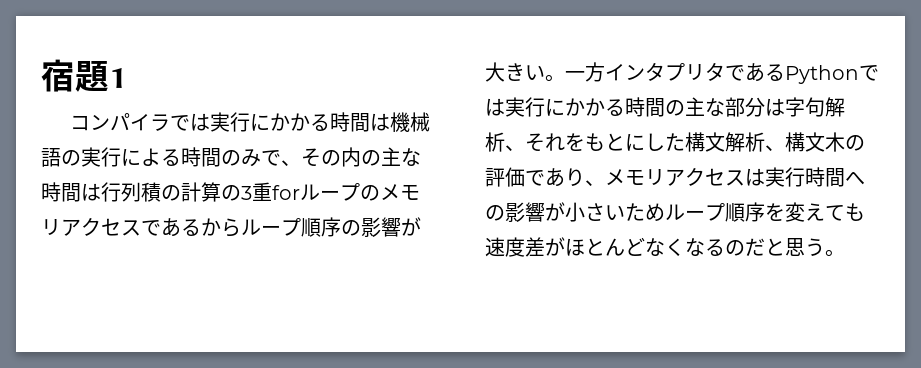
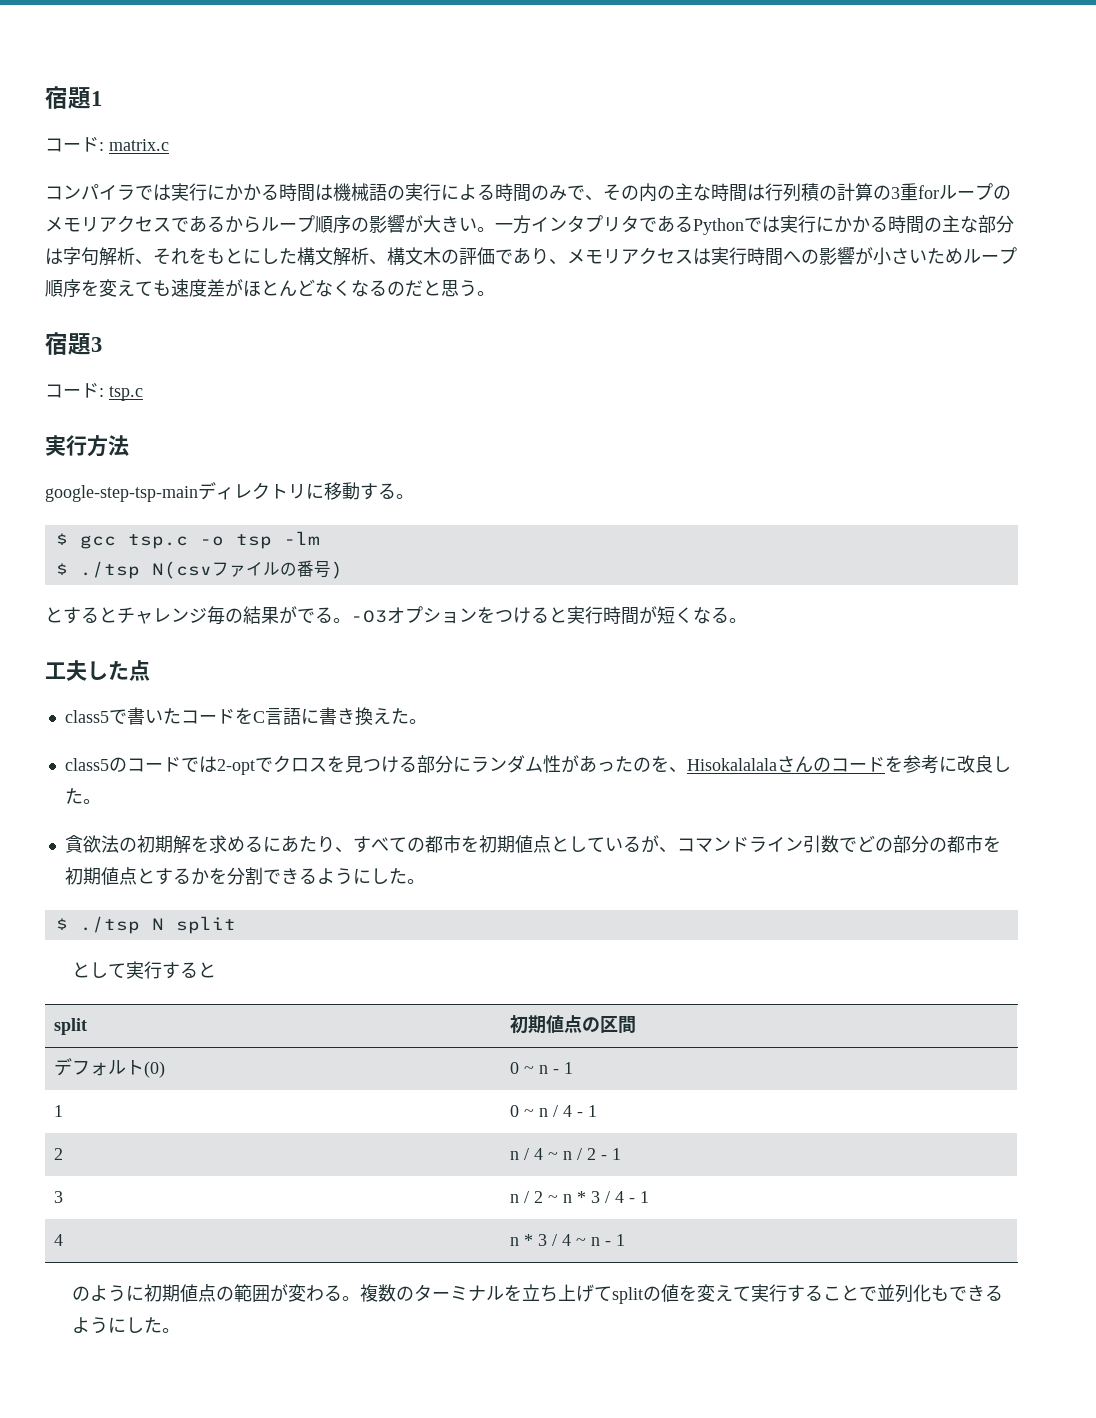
(126, 78) none -> [45,137,169,152] // コード: matrix.c
(845, 253) none -> [45,332,102,355] [45,383,143,401] [45,435,129,457] [45,482,414,502] [55,531,320,549] [55,560,343,579] [45,606,747,625] [45,660,150,681] [64,707,427,726] [64,755,1011,775] [64,788,101,804] [64,835,1001,854] [64,867,425,885] [55,916,236,934] [72,961,217,979] [54,1018,88,1035] [510,1015,637,1034] [54,1058,166,1078] [510,1062,574,1074] [54,1105,64,1117] [510,1105,598,1117] [54,1148,64,1160] [510,1148,622,1160] [54,1191,64,1203] [510,1191,650,1203] [54,1234,64,1246] [510,1234,626,1246] [72,1284,1004,1304] [72,1317,181,1334] // 宿題3 // コード: tsp.c // 実行方法 // google-step-tsp-mainディレクトリに移動する。 // $ gcc tsp.c -o tsp -lm // $ ./tsp N(csvファイルの番号) // とするとチャレンジ毎の結果がでる。-O3オプションをつけると実行時間が短くなる。 // 工夫した点 // class5で書いたコードをC言語に書き換えた。 // class5のコードでは2-optでクロスを見つける部分にランダム性があったのを、Hisokalalalaさんのコードを参考に改良した。 // 貪欲法の初期解を求めるにあたり、すべての都市を初期値点としているが、コマンドライン引数でどの部分の都市を初期値点とするかを分割できるようにした。 // $ ./tsp N split // として実行すると // split | 初期値点の区間 // デフォルト(0) | 0 ~ n - 1 // 1 | 0 ~ n / 4 - 1 // 2 | n / 4 ~ n / 2 - 1 // 3 | n / 2 ~ n * 3 / 4 - 1 // 4 | n * 3 / 4 ~ n - 1 // のように初期値点の範囲が変わる。複数のターミナルを立ち上げてsplitの値を変えて実行することで並列化もできるようにした。

